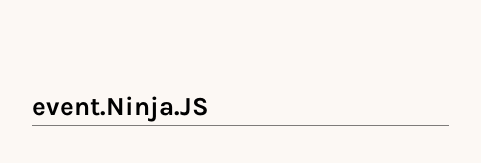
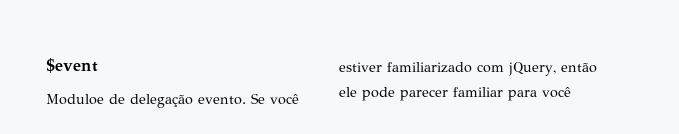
[32,96,209,122] event.Ninja.JS -> [46,58,98,73] [46,93,299,108] [339,62,597,76] [339,87,571,101] $event // Moduloe de delegação evento. Se você estiver familiarizado com jQuery, então ele pode parecer familiar para você

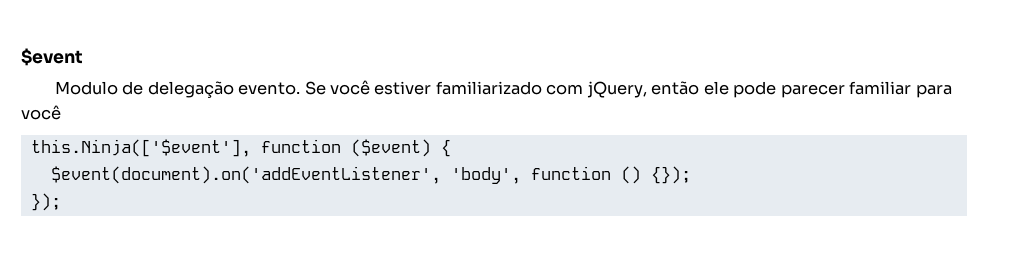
[46,94,104,105] Moduloe -> [54,81,118,95] Modulo
(571, 92) none -> [30,139,451,157] [50,166,691,184] [30,193,61,211] // this.Ninja(['$event'], function ($event) { // $event(document).on('addEventListener', 'body', function () {}); // });

